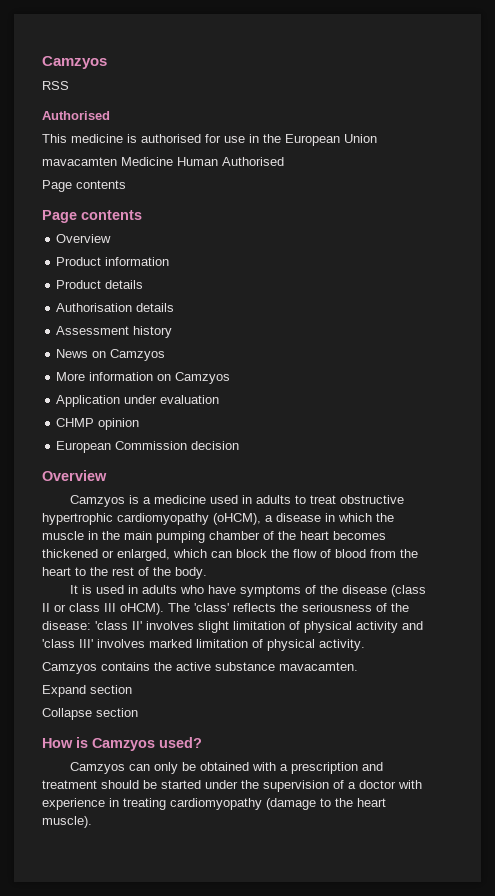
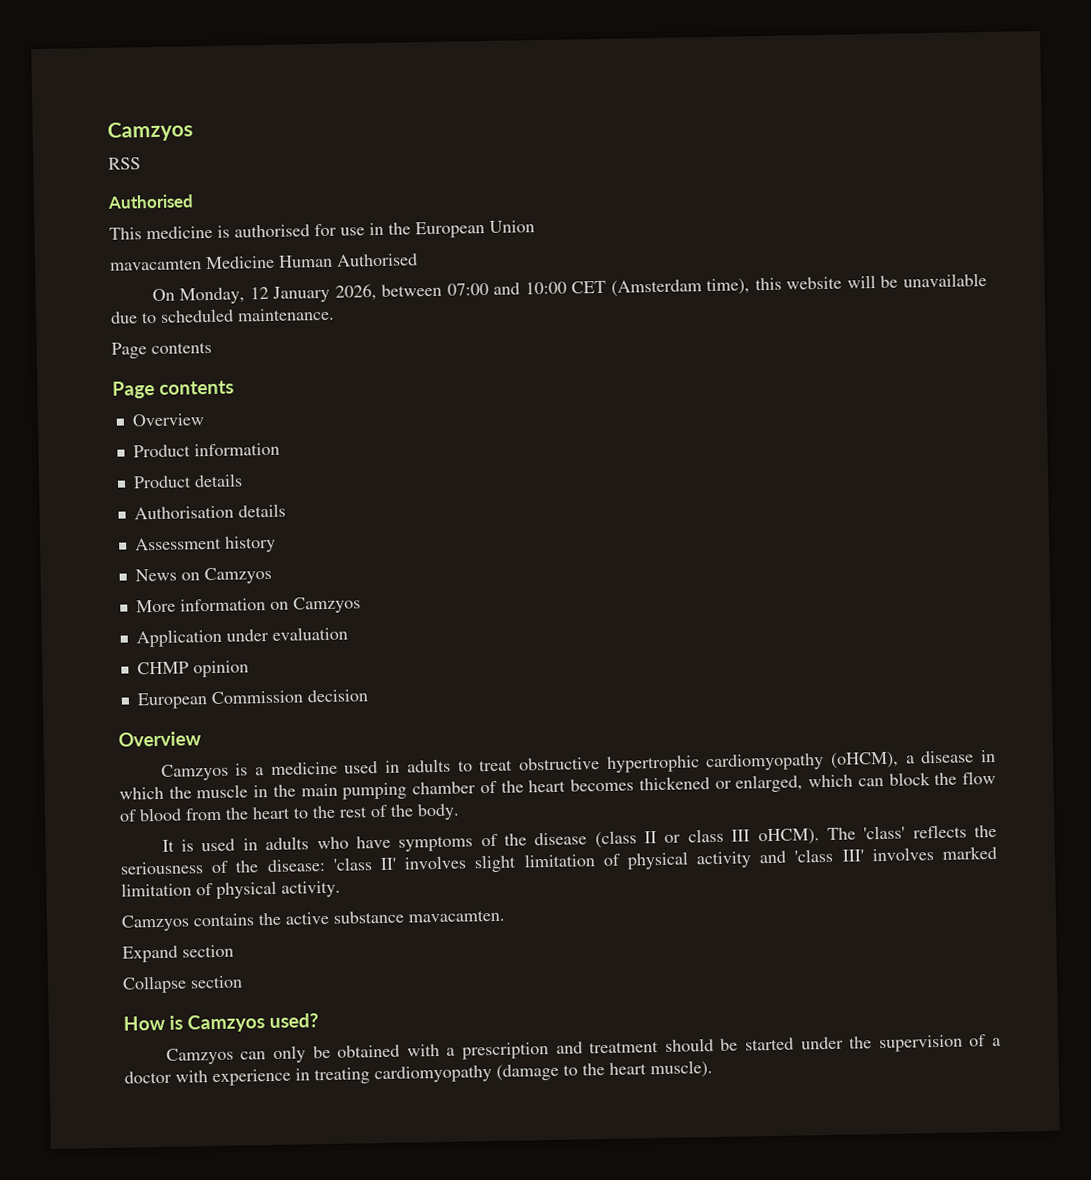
(284, 161) none -> [151,273,987,305] [110,307,335,324] // On Monday, 12 January 2026, between 07:00 and 10:00 CET (Amsterdam time), this website will be unavailable due to scheduled maintenance.

